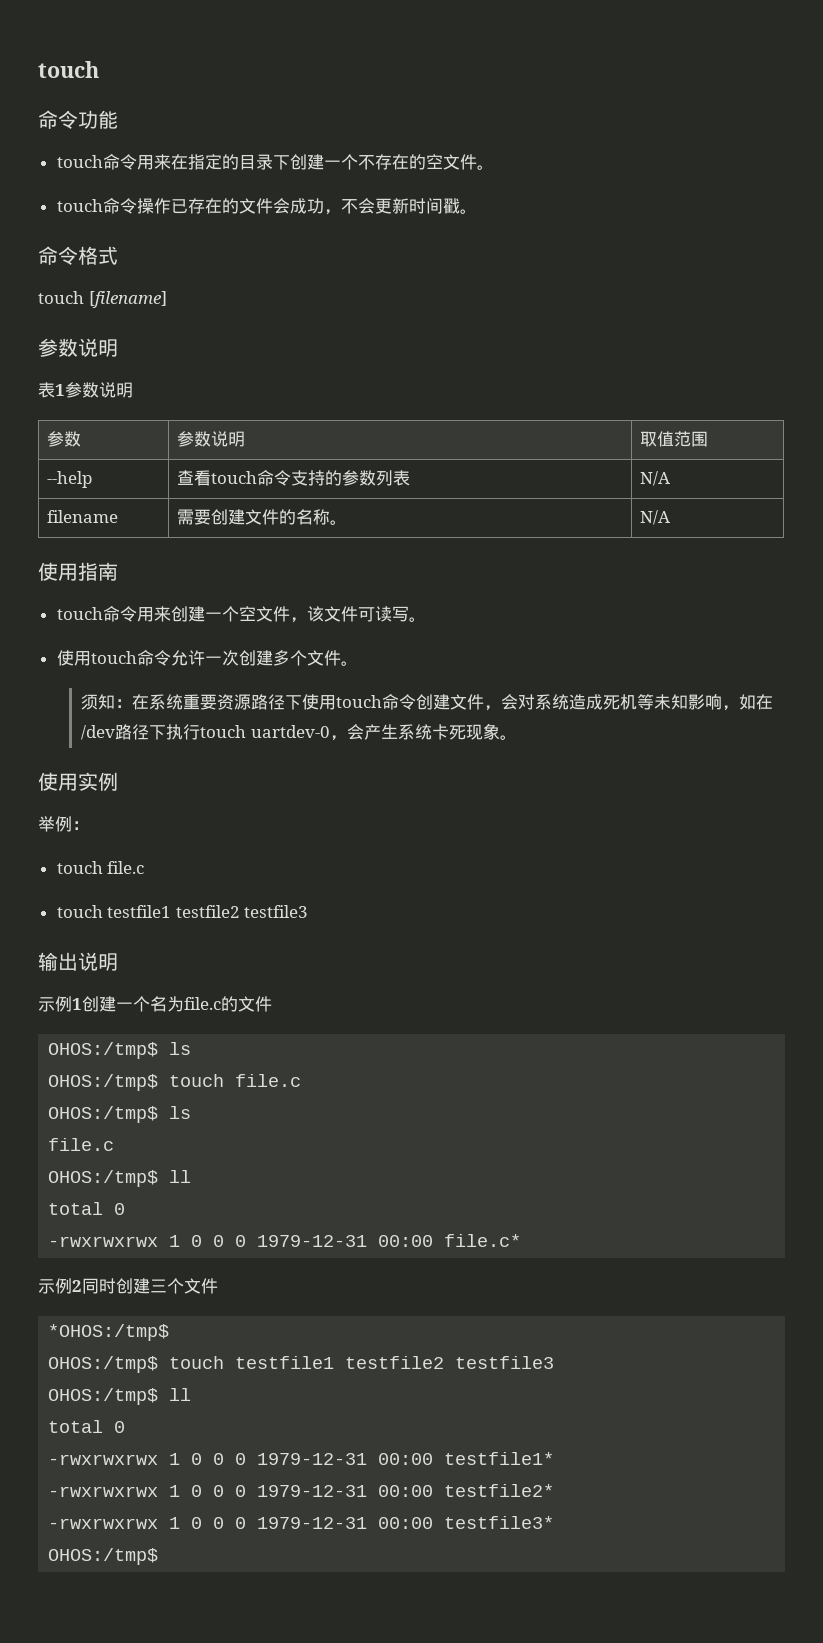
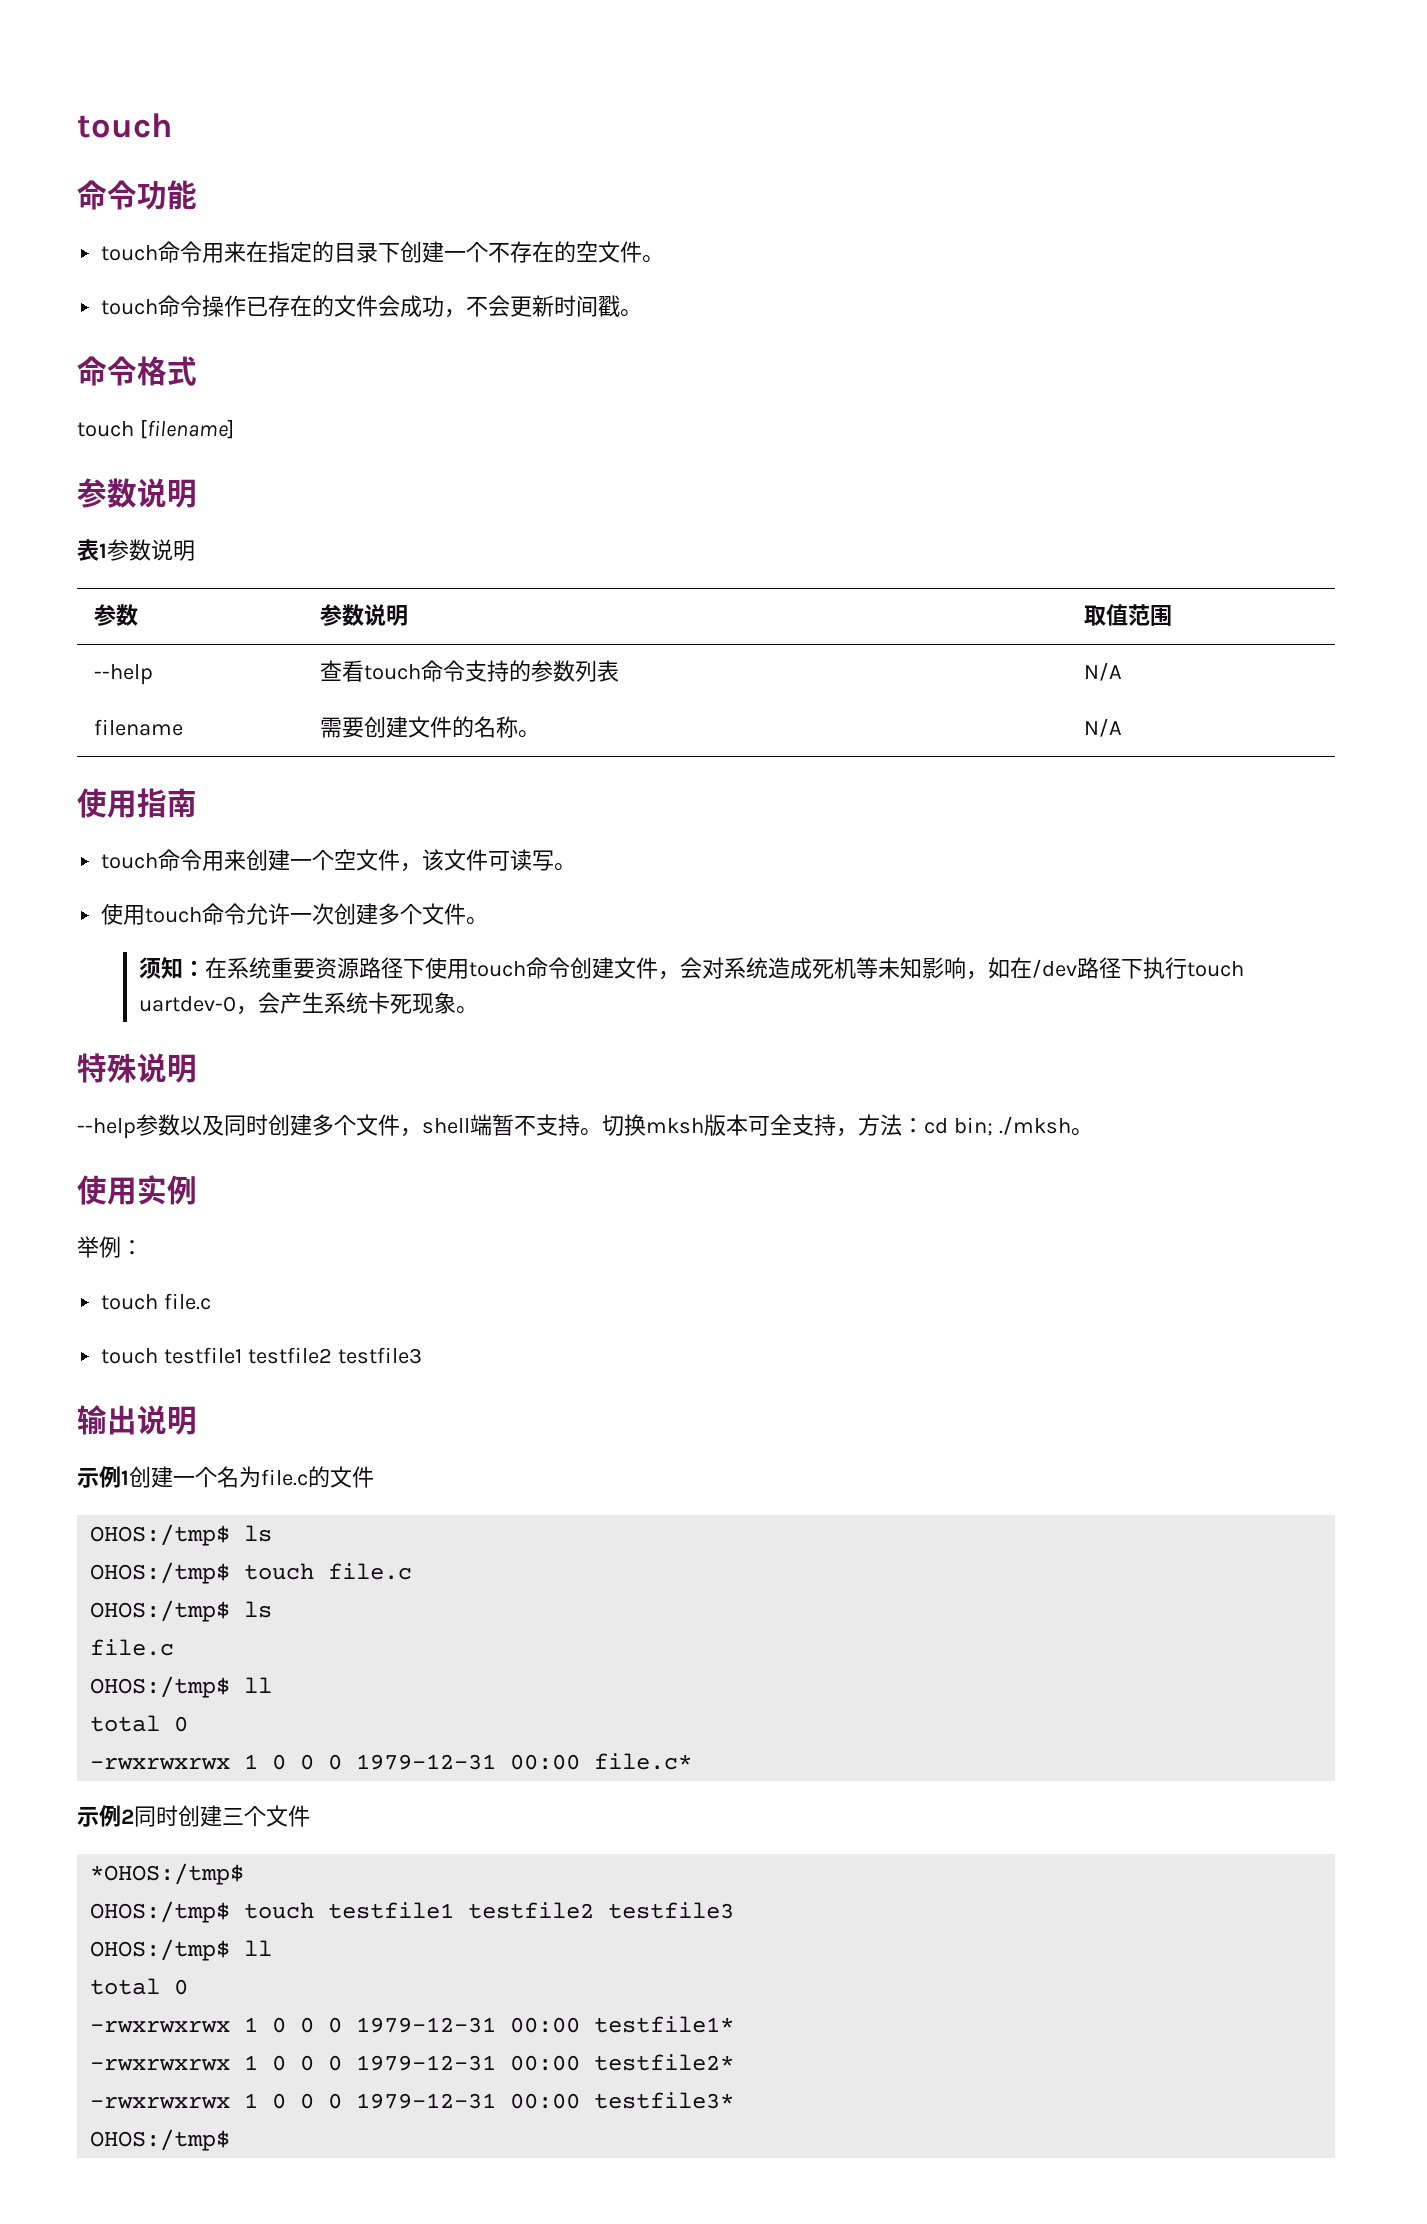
(517, 737) none -> [77,1053,197,1083] [77,1114,1093,1139] // 特殊说明 // --help参数以及同时创建多个文件，shell端暂不支持。切换mksh版本可全支持，方法：cd bin; ./mksh。

